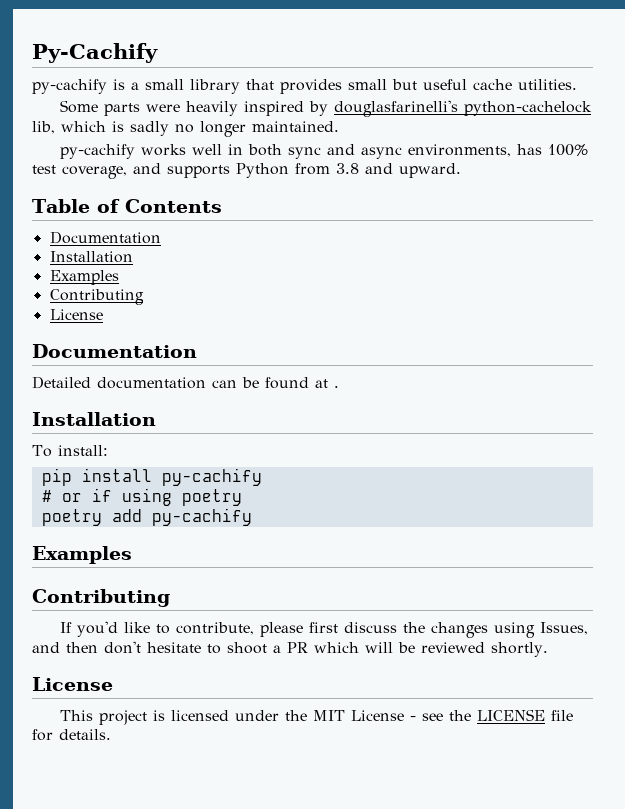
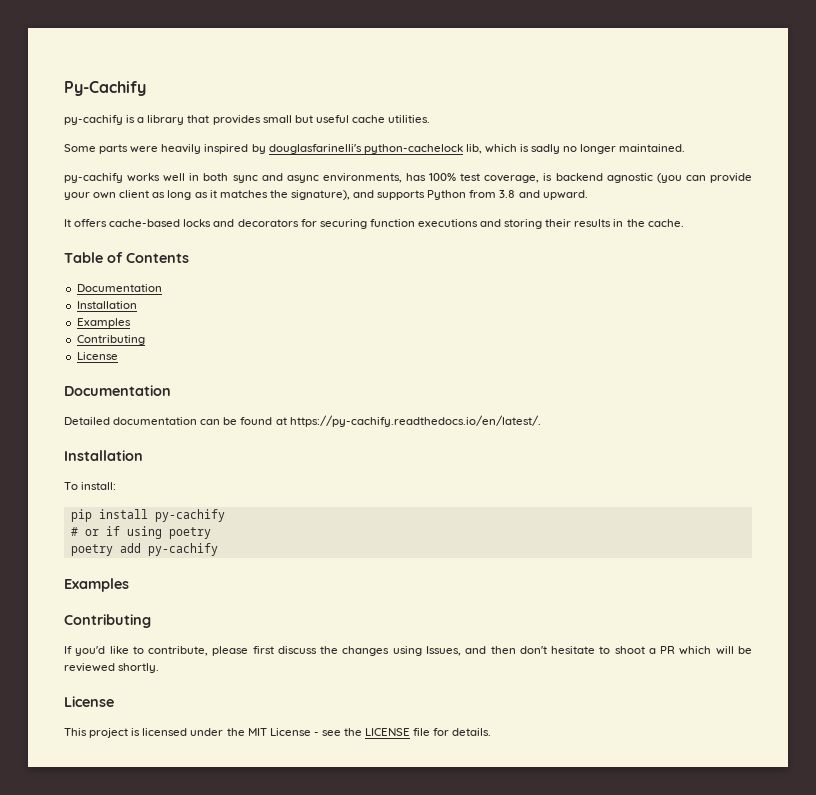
[145,79,184,90] small -> (145, 120) none
(127, 172) none -> [543,173,752,183] [64,190,350,200] is backend agnostic (you can provide your own client as long as it matches the signature),
(461, 170) none -> [64,219,684,229] // It offers cache-based locks and decorators for securing function executions and storing their results in the cache.
[334,385,339,388] . -> [289,415,541,427] https://py-cachify.readthedocs.io/en/latest/.

